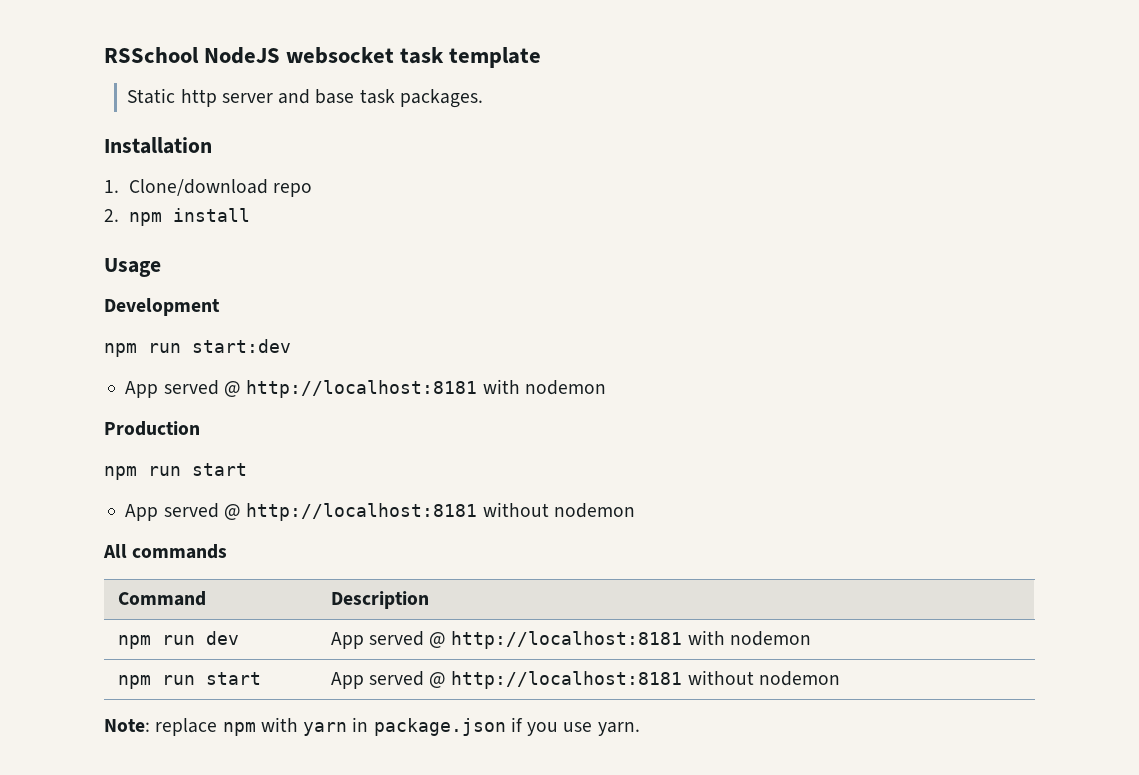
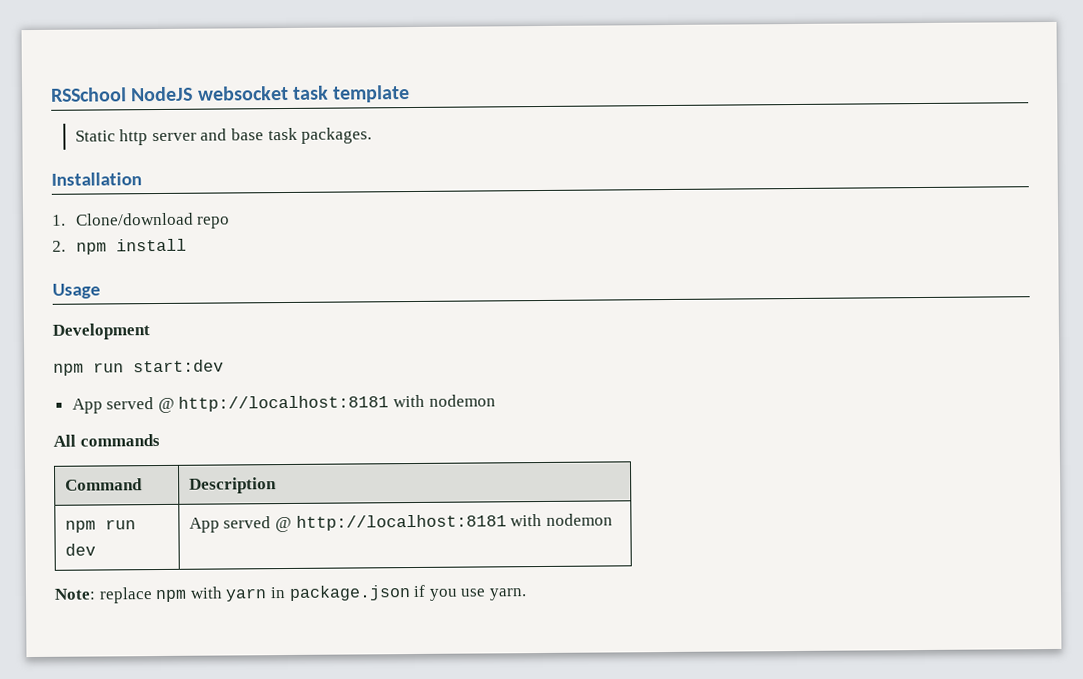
[104,421,200,436] [104,463,247,480] [125,502,635,521] // Production // npm run start // App served @ http://localhost:8181 without nodemon -> (496, 400) none
[117,672,261,689] [330,670,840,689] // npm run start | App served @ http://localhost:8181 without nodemon -> (613, 519) none

